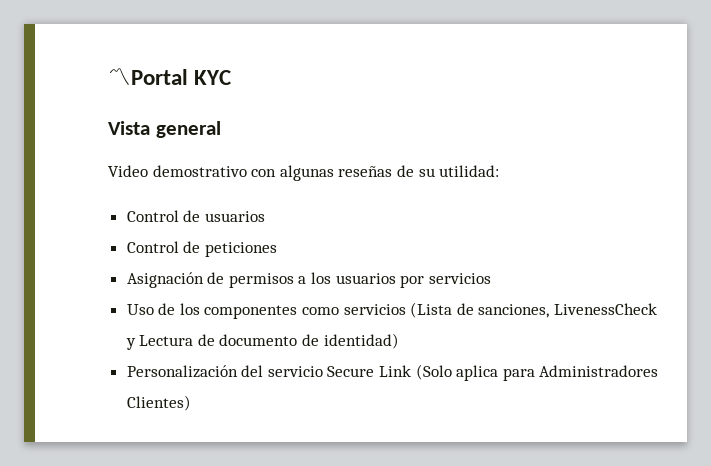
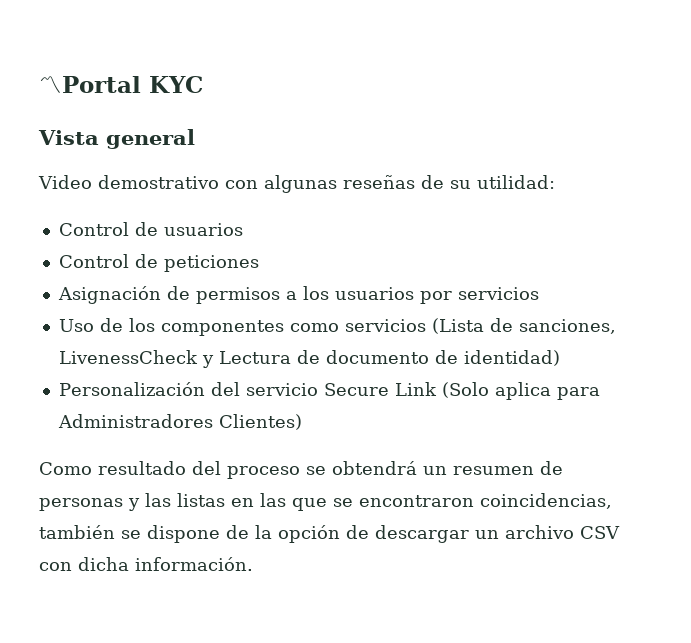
(191, 403) none -> [39,461,563,479] [39,493,612,511] [39,525,620,543] [39,557,253,571] // Como resultado del proceso se obtendrá un resumen de personas y las listas en las que se encontraron coincidencias, también se dispone de la opción de descargar un archivo CSV con dicha información.

